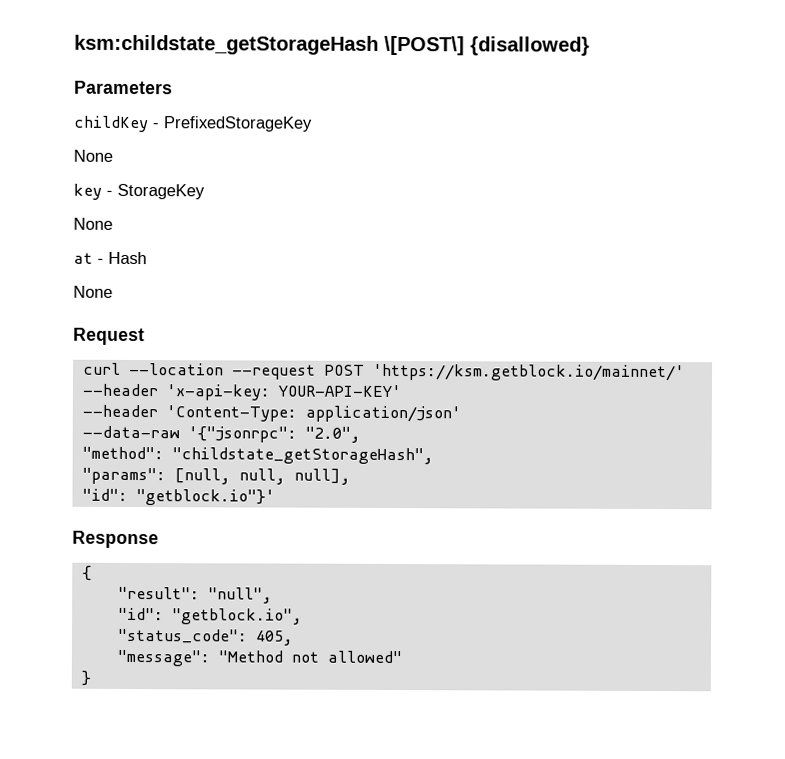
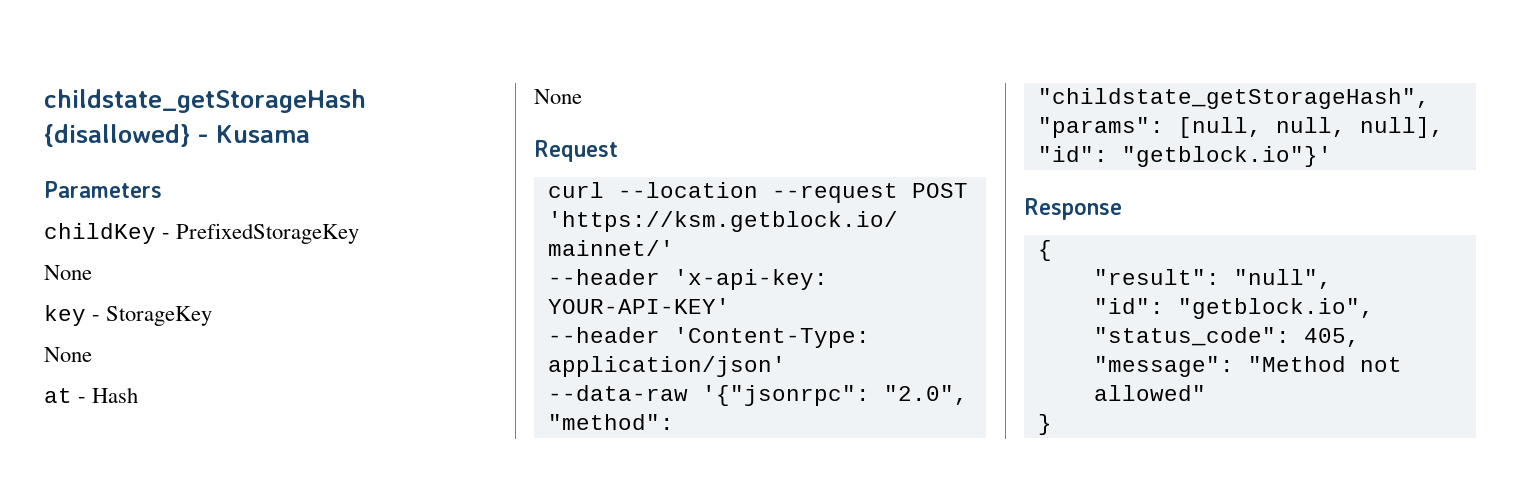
[74,34,465,56] ksm:childstate_getStorageHash \[POST\] -> [44,89,366,113] childstate_getStorageHash
(590, 46) none -> [198,125,310,143] - Kusama

